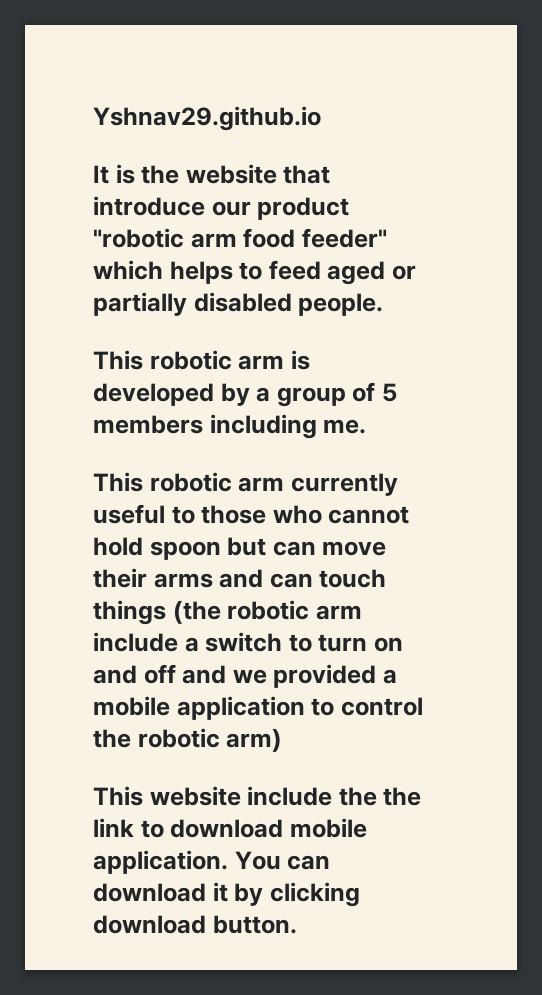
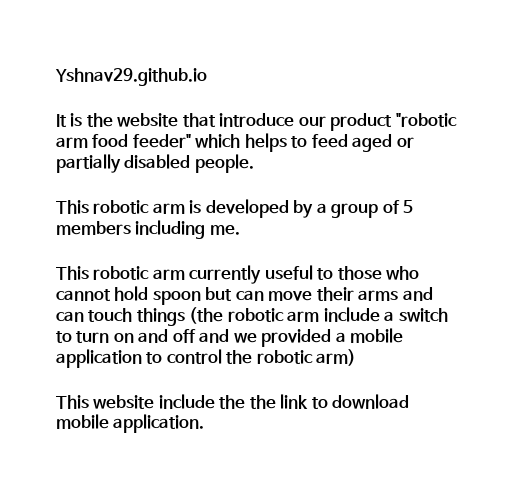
[234,851,331,870] [93,882,360,907] [93,915,297,934] You can download it by clicking download button. -> (205, 423) none

